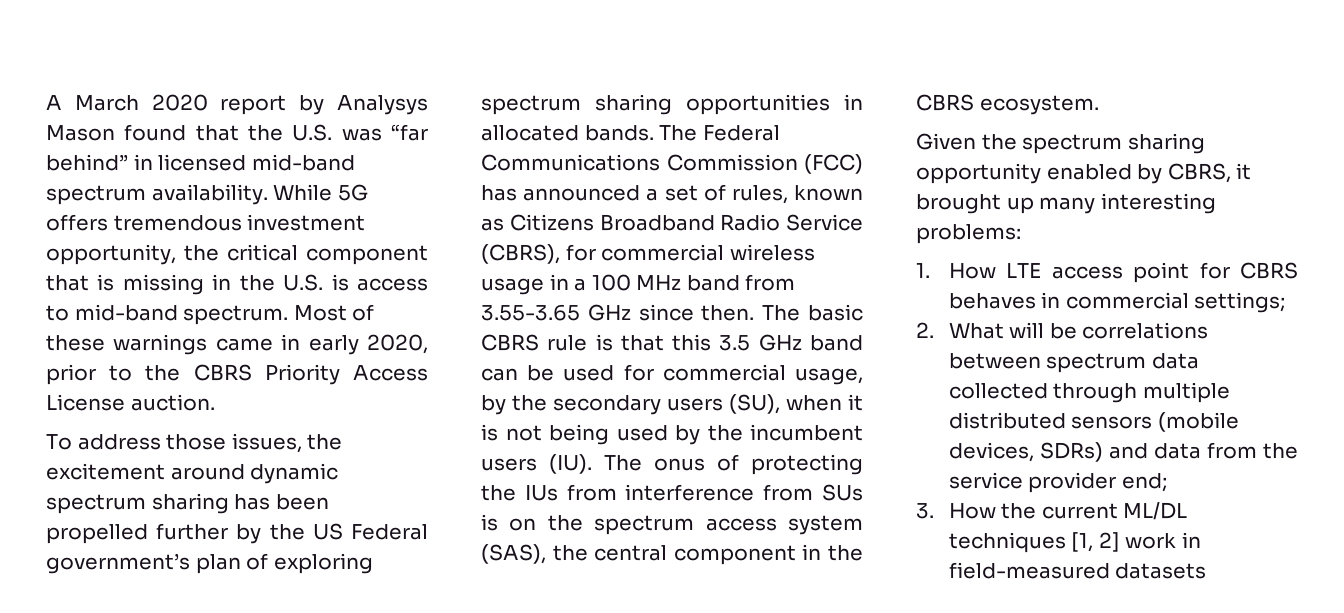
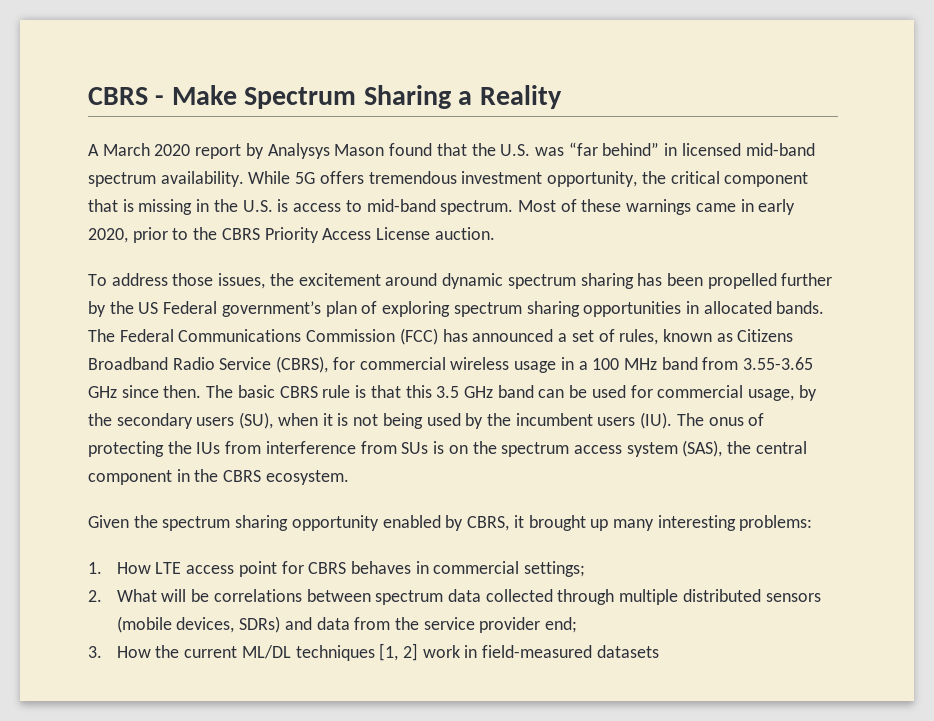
(46, 102) none -> [88,85,562,109] CBRS - Make Spectrum Sharing a Reality //

